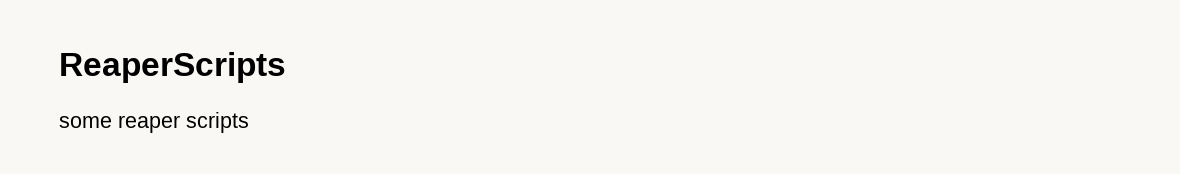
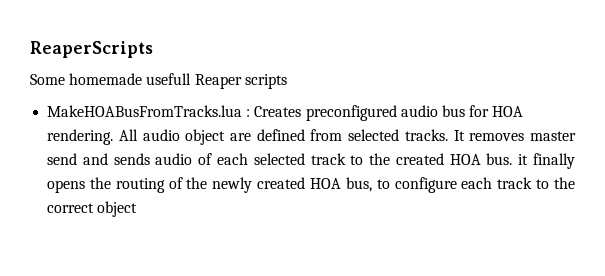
[59,112,249,133] some reaper scripts -> [30,73,287,89] [47,105,524,121] [47,129,577,145] [47,153,575,169] [47,177,576,193] [47,201,138,217] Some homemade usefull Reaper scripts // MakeHOABusFromTracks.lua : Creates preconfigured audio bus for HOA rendering. All audio object are defined from selected tracks. It removes master send and sends audio of each selected track to the created HOA bus. it finally opens the routing of the newly created HOA bus, to configure each track to the correct object

